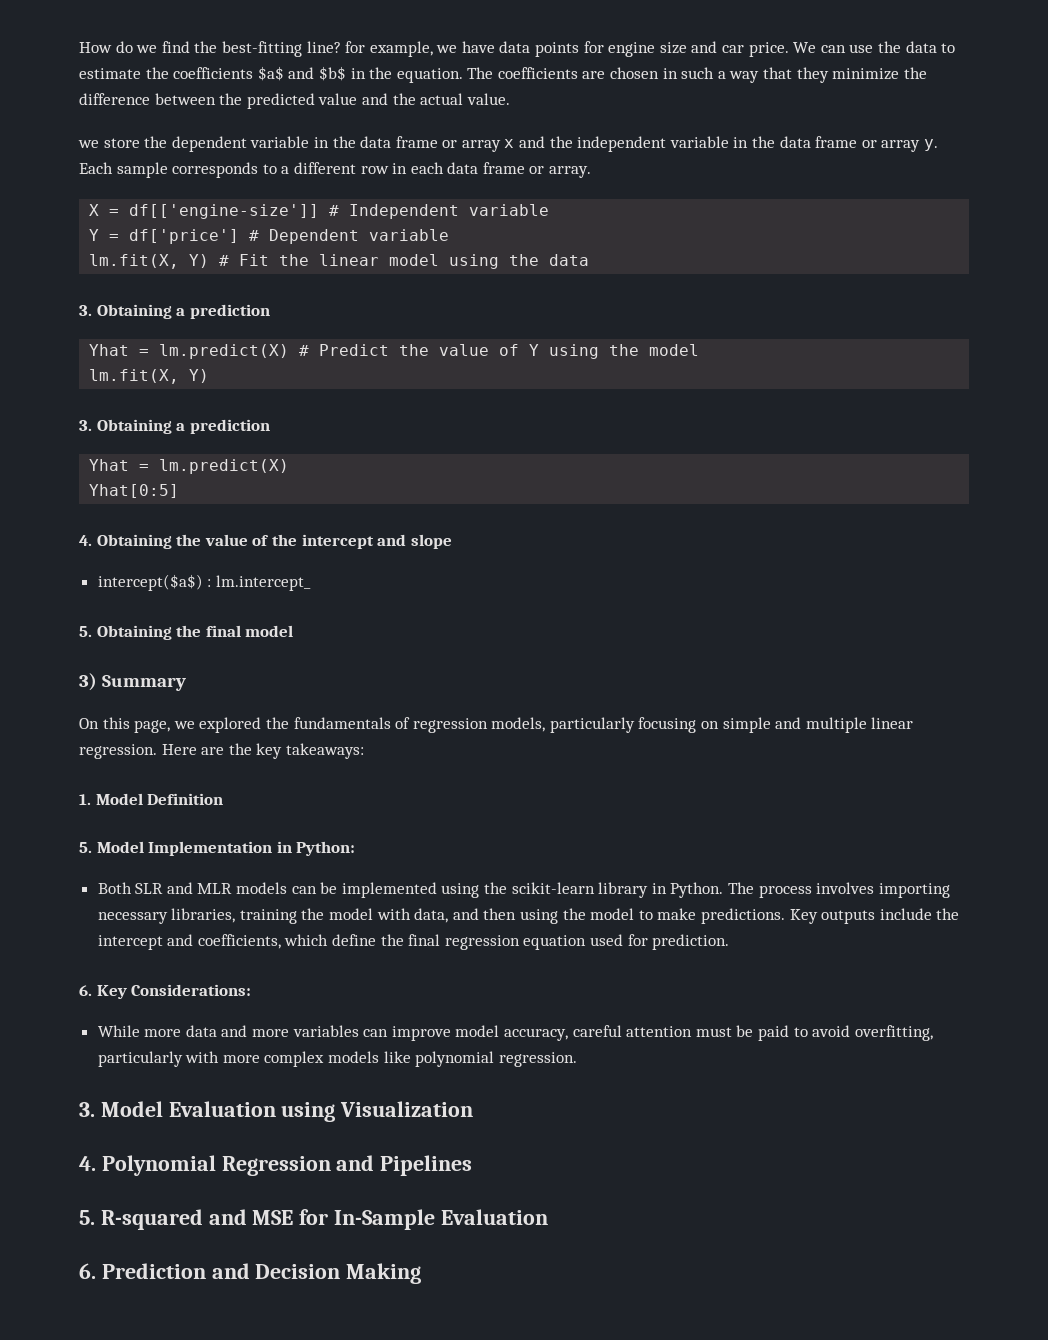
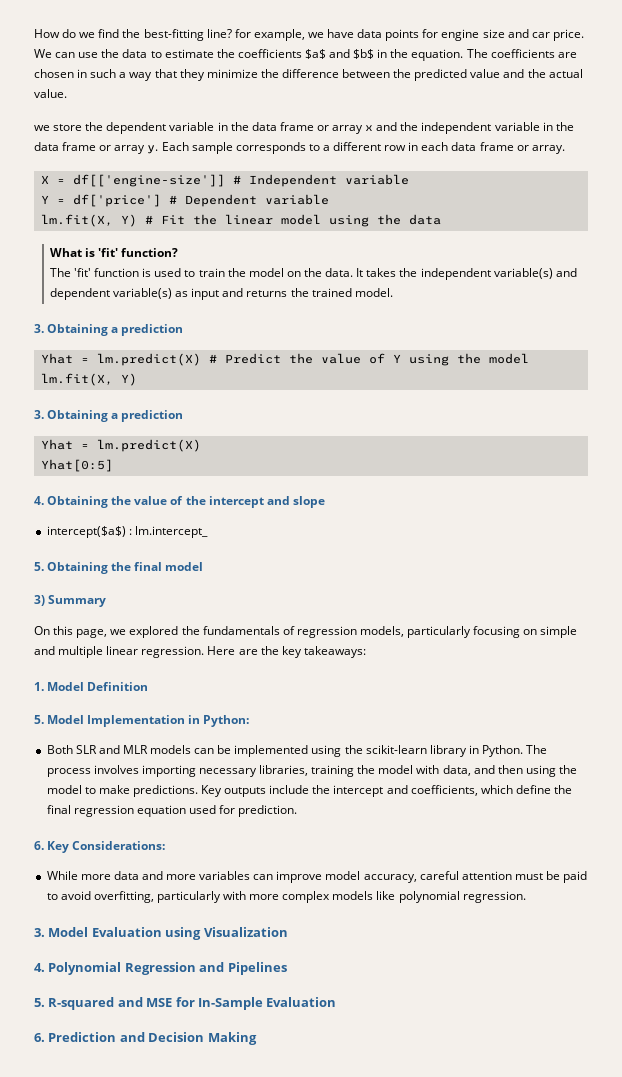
(590, 260) none -> [49,248,179,257] [49,268,577,280] [49,288,393,300] // What is 'fit' function? // The 'fit' function is used to train the model on the data. It takes the independent variable(s) and dependent variable(s) as input and returns the trained model.

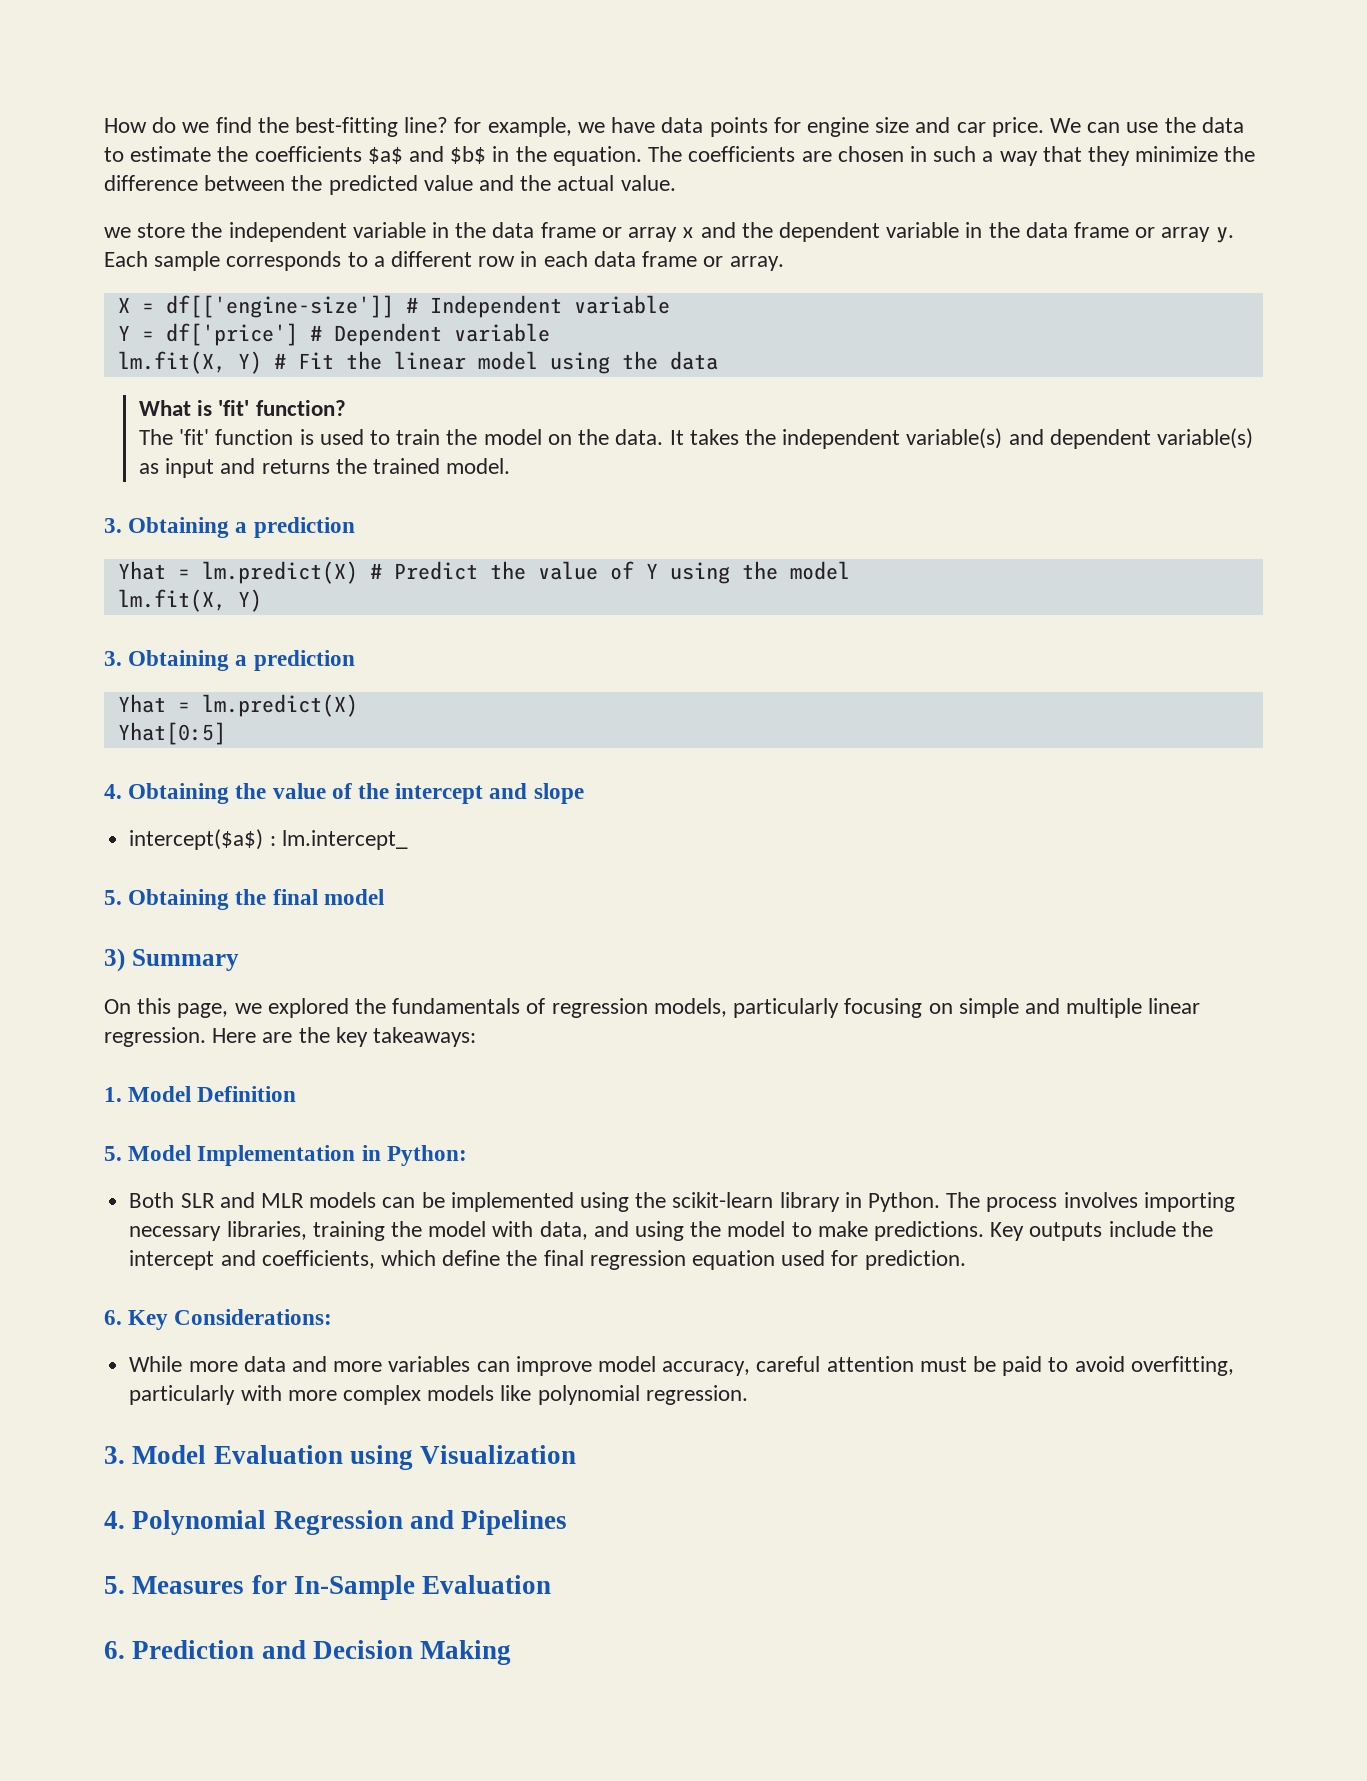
[106,122,167,134] dependent -> [228,222,347,242] independent
[421,122,492,134] independent -> [778,222,880,242] dependent
[497,765,523,774] then -> (629, 1229) none
[48,997,173,1010] R-squared and MSE -> [132,1576,245,1594] Measures

